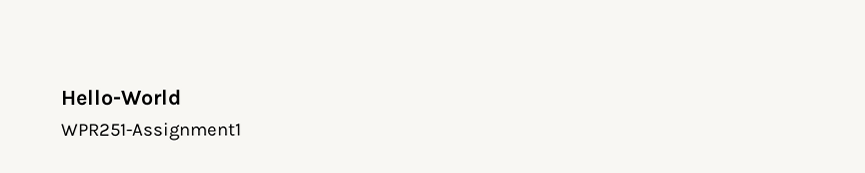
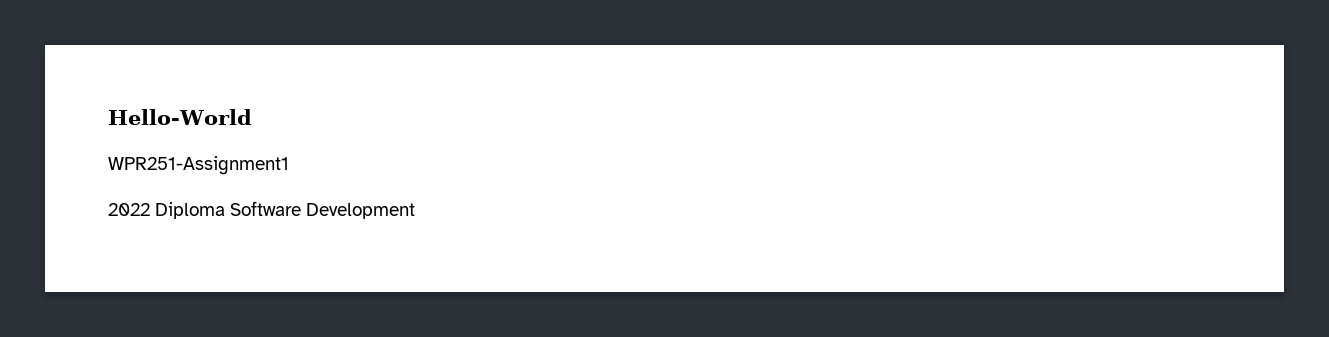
(242, 131) none -> [108,201,416,219] // 2022 Diploma Software Development

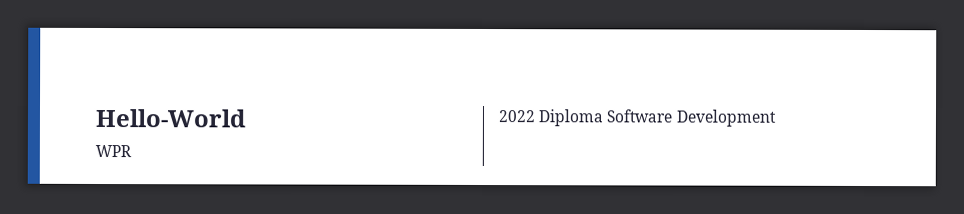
[108,156,289,175] WPR251-Assignment1 -> [95,144,132,158] WPR

